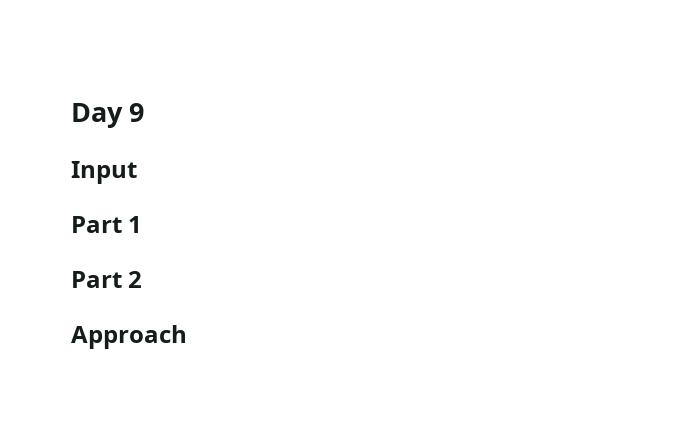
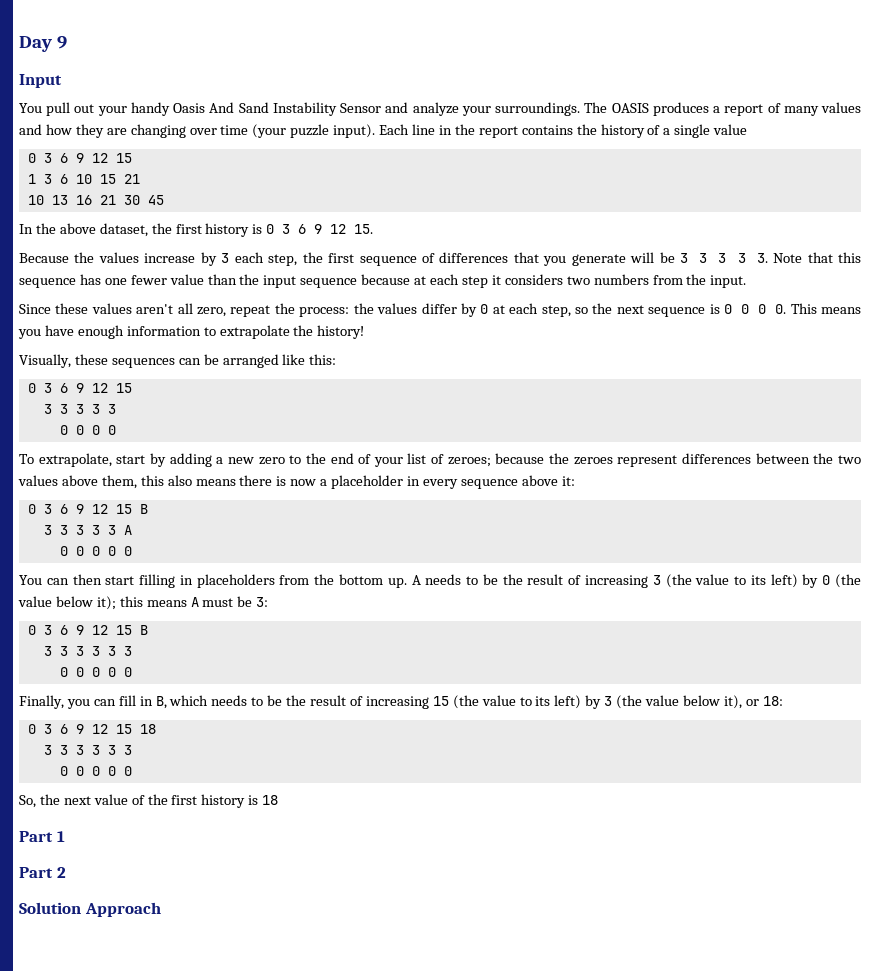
(137, 172) none -> [19,102,861,116] [19,124,748,138] [27,153,132,163] [27,174,140,184] [27,195,164,205] [19,223,374,237] [19,252,861,266] [19,274,747,288] [19,303,862,317] [18,325,365,339] [19,354,337,368] [27,383,132,393] [43,404,116,414] [59,425,116,435] [19,453,862,467] [18,475,575,489] [27,504,148,514] [43,525,132,535] [59,546,132,556] [19,574,862,588] [18,596,269,610] [27,625,148,635] [43,646,132,656] [59,667,132,677] [19,695,783,709] [27,724,156,734] [43,745,132,755] [59,766,132,776] [19,794,279,808] // You pull out your handy Oasis And Sand Instability Sensor and analyze your surroundings. The OASIS produces a report of many values and how they are changing over time (your puzzle input). Each line in the report contains the history of a single value // 0 3 6 9 12 15 // 1 3 6 10 15 21 // 10 13 16 21 30 45 // In the above dataset, the first history is 0 3 6 9 12 15. // Because the values increase by 3 each step, the first sequence of differences that you generate will be 3 3 3 3 3. Note that this sequence has one fewer value than the input sequence because at each step it considers two numbers from the input. // Since these values aren't all zero, repeat the process: the values differ by 0 at each step, so the next sequence is 0 0 0 0. This means you have enough information to extrapolate the history! // Visually, these sequences can be arranged like this: // 0 3 6 9 12 15 // 3 3 3 3 3 // 0 0 0 0 // To extrapolate, start by adding a new zero to the end of your list of zeroes; because the zeroes represent differences between the two values above them, this also means there is now a placeholder in every sequence above it: // 0 3 6 9 12 15 B // 3 3 3 3 3 A // 0 0 0 0 0 // You can then start filling in placeholders from the bottom up. A needs to be the result of increasing 3 (the value to its left) by 0 (the value below it); this means A must be 3: // 0 3 6 9 12 15 B // 3 3 3 3 3 3 // 0 0 0 0 0 // Finally, you can fill in B, which needs to be the result of increasing 15 (the value to its left) by 3 (the value below it), or 18: // 0 3 6 9 12 15 18 // 3 3 3 3 3 3 // 0 0 0 0 0 // So, the next value of the first history is 18
(143, 279) none -> [19,902,81,914] Solution

